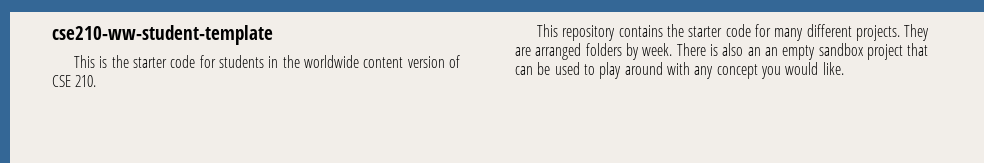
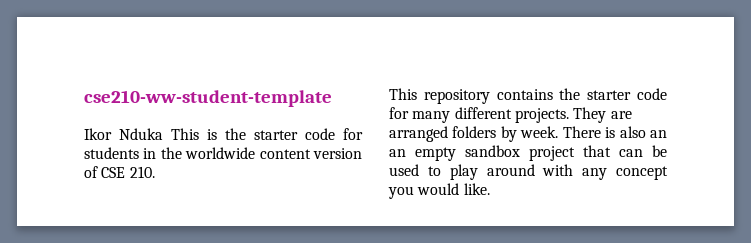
(273, 35) none -> [84,128,163,140] Ikor Nduka

